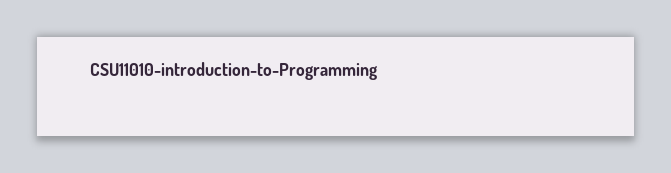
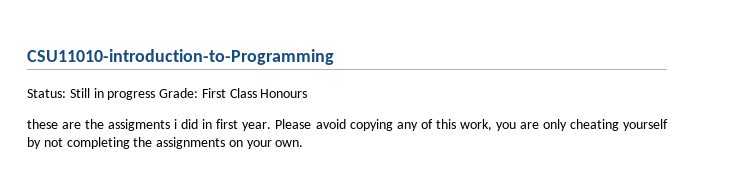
(377, 71) none -> [27,88,308,100] [27,119,668,131] [27,137,304,149] // Status: Still in progress Grade: First Class Honours // these are the assigments i did in first year. Please avoid copying any of this work, you are only cheating yourself by not completing the assignments on your own.

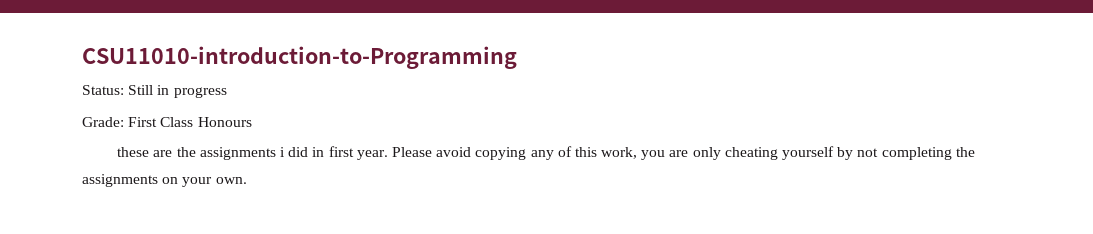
(156, 95) none -> (227, 92) //
[108,119,171,131] assigments -> [199,147,276,160] assignments

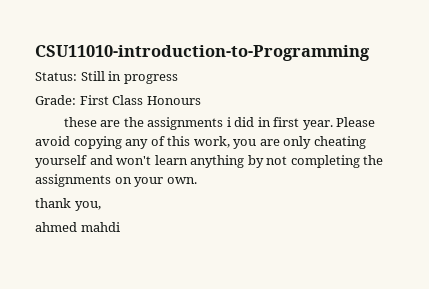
(835, 153) none -> [89,155,245,168] and won't learn anything
(247, 180) none -> [35,198,101,211] [35,222,120,232] // thank you, // ahmed mahdi

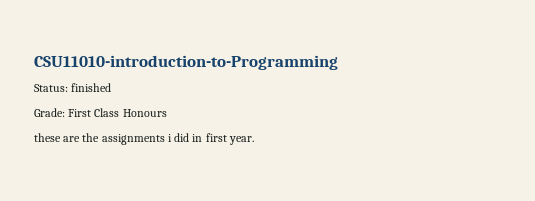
[80,71,178,84] Still in progress -> [71,83,112,92] finished
[336,117,376,127] [35,136,366,149] [35,155,384,168] [35,174,197,187] [35,198,101,211] [35,222,120,232] Please avoid copying any of this work, you are only cheating yourself and won't learn anything by not completing the assignments on your own. // thank you, // ahmed mahdi -> (254, 140) none

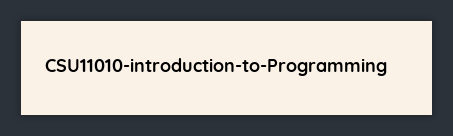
[34,83,112,92] [34,108,167,117] [34,133,254,145] // Status: finished // Grade: First Class Honours // these are the assignments i did in first year. -> (387, 67) none

